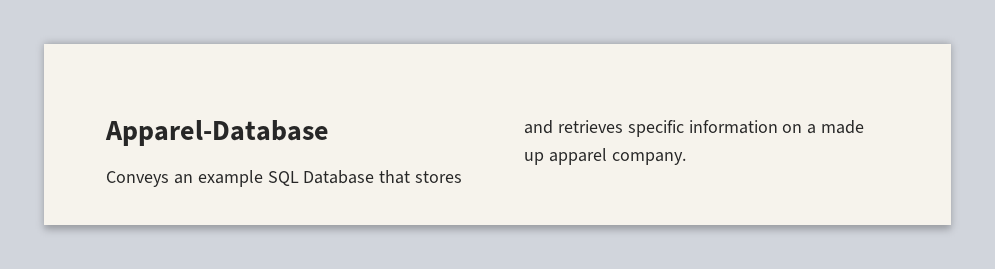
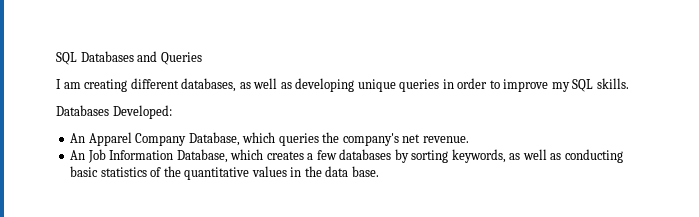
[105,120,329,146] [106,170,463,187] [524,120,865,137] [524,148,686,165] Apparel-Database // Conveys an example SQL Database that stores and retrieves specific information on a made up apparel company. -> [56,51,202,65] [56,78,629,92] [56,105,172,119] [70,132,469,146] [70,149,623,163] [70,166,379,180] SQL Databases and Queries // I am creating different databases, as well as developing unique queries in order to improve my SQL skills. // Databases Developed: // An Apparel Company Database, which queries the company's net revenue. // An Job Information Database, which creates a few databases by sorting keywords, as well as conducting basic statistics of the quantitative values in the data base.

